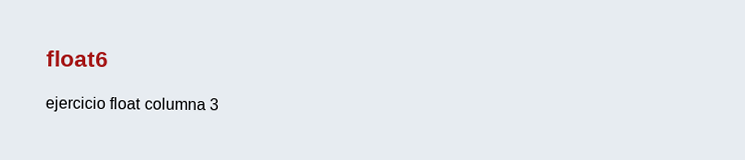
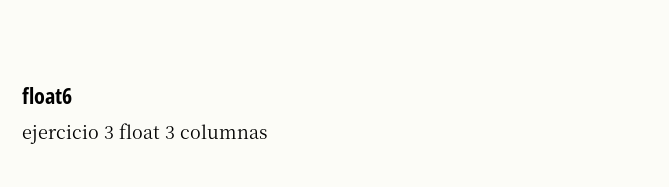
[109,97,219,111] float columna 3 -> [104,123,268,139] 3 float 3 columnas

